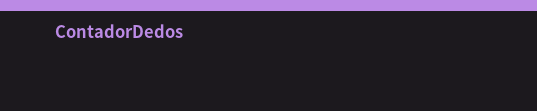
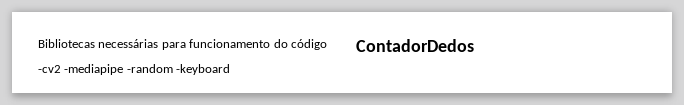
(55, 31) none -> [38,39,327,50] [38,64,231,75] Bibliotecas necessárias para funcionamento do código // -cv2 -mediapipe -random -keyboard //

